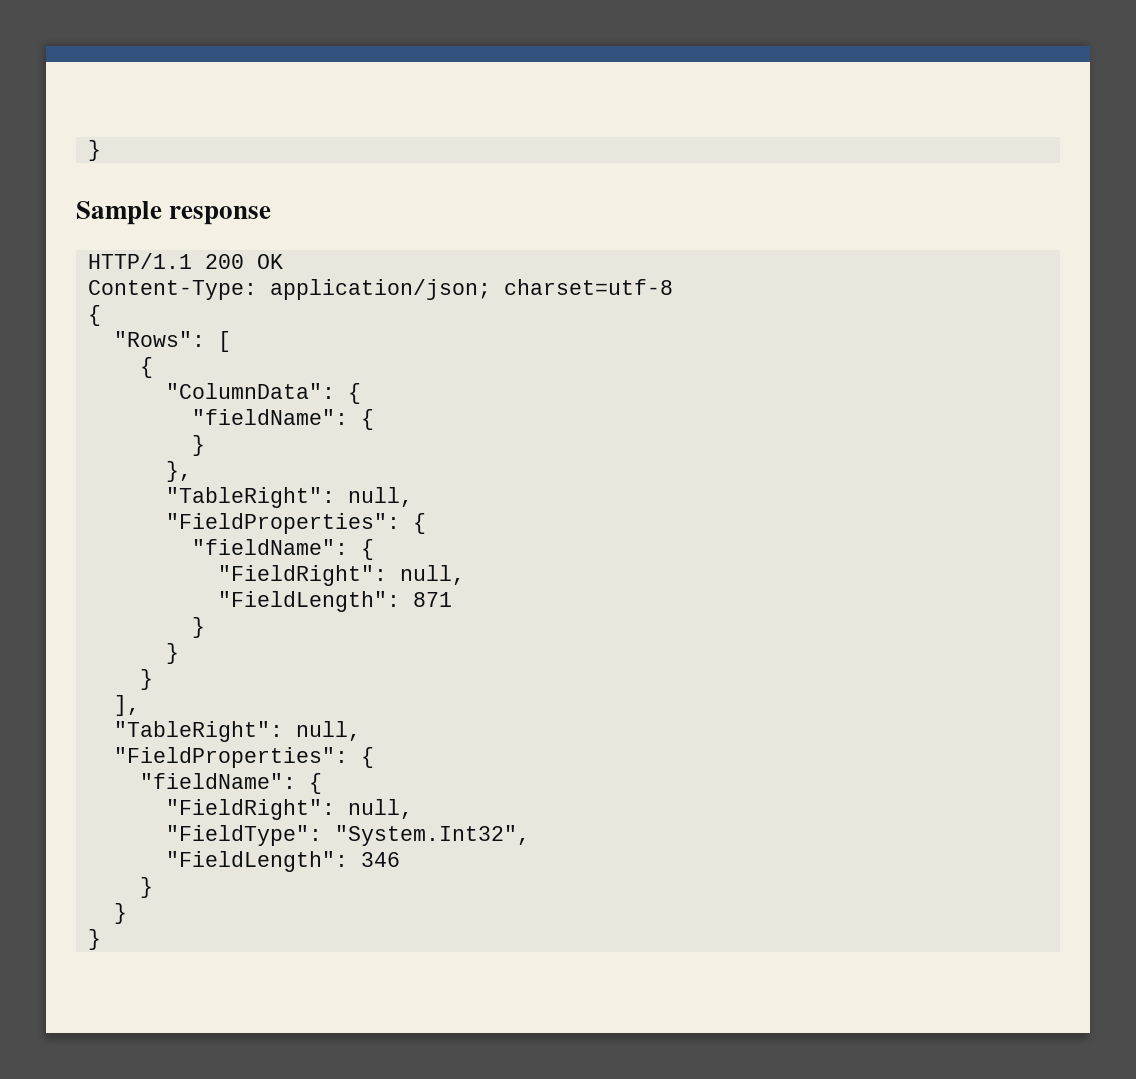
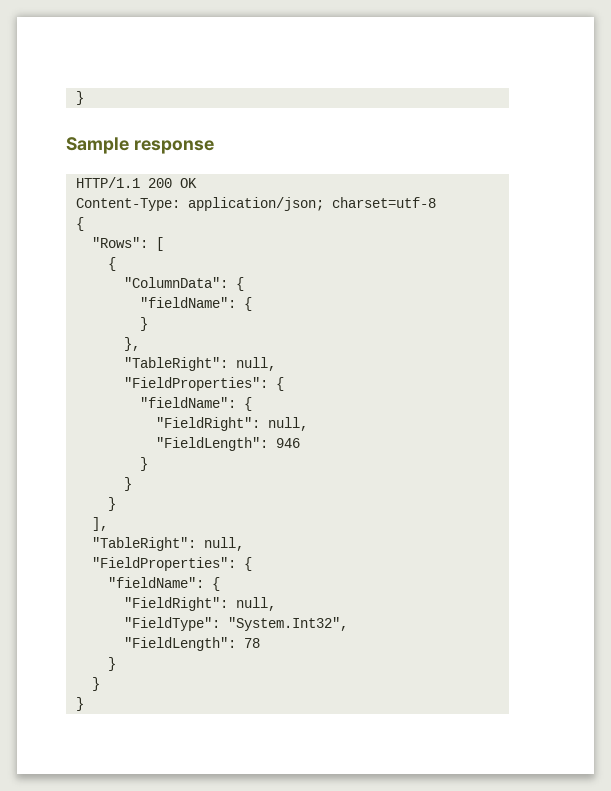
[413,592,453,607] 871 -> [275,438,300,448] 946
[361,852,401,867] 346 -> [243,638,260,648] 78

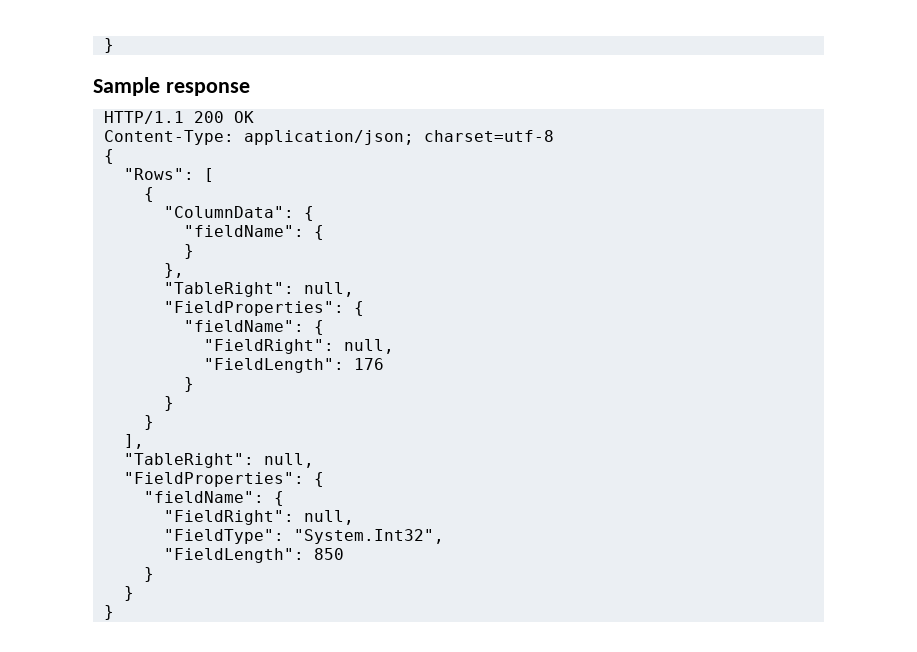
[275,438,300,448] 946 -> [353,358,384,370] 176
[243,638,260,648] 78 -> [313,548,344,560] 850

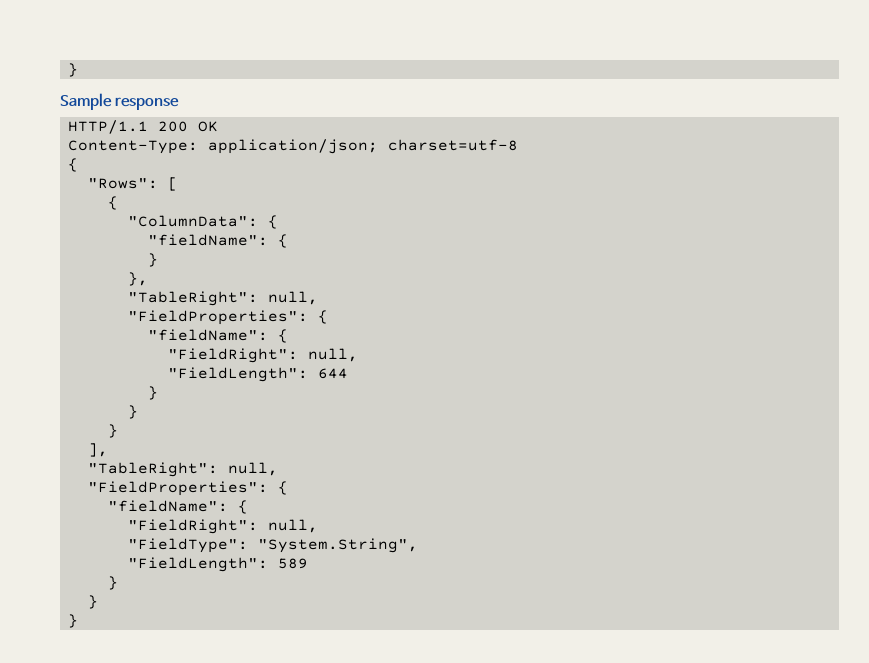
[353,358,384,370] 176 -> [317,368,348,379] 644
[293,529,444,544] [163,548,344,563] "System.Int32", // "FieldLength": 850 -> [257,538,418,553] [127,557,308,572] "System.String", // "FieldLength": 589

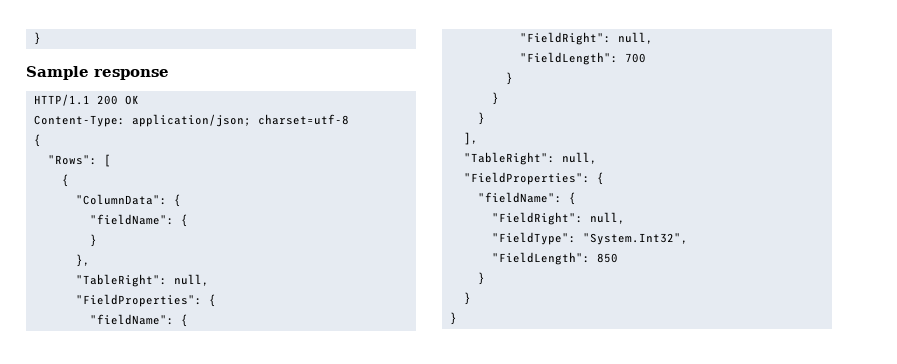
[317,368,348,379] 644 -> [624,53,646,63] 700
[257,538,418,553] [127,557,308,572] "System.String", // "FieldLength": 589 -> [582,233,688,245] [491,252,618,265] "System.Int32", // "FieldLength": 850

